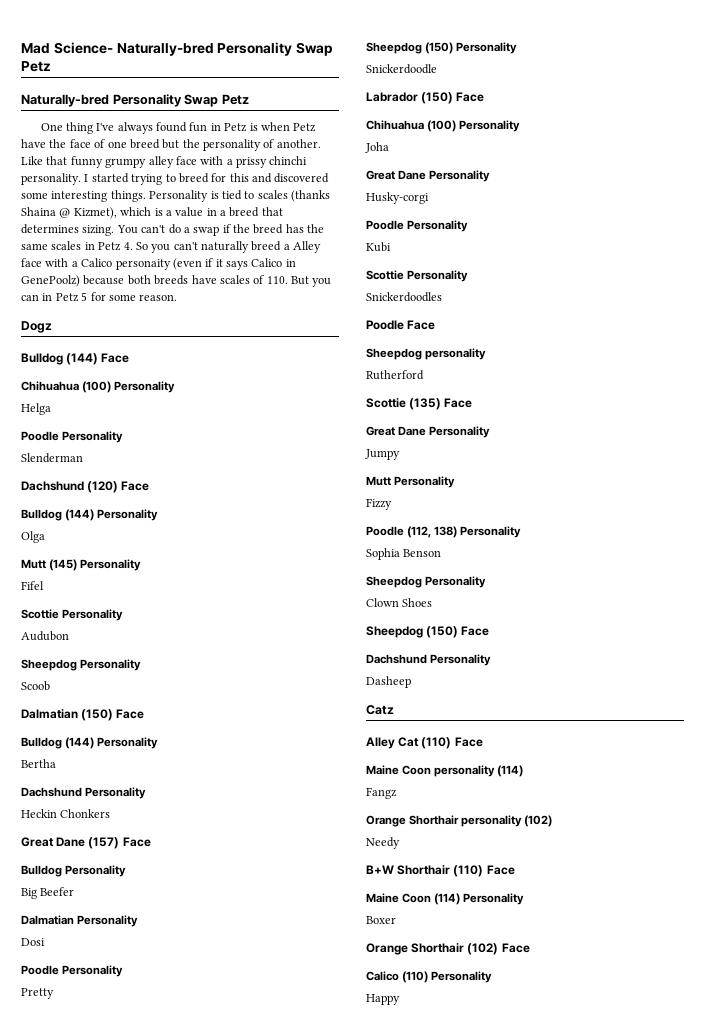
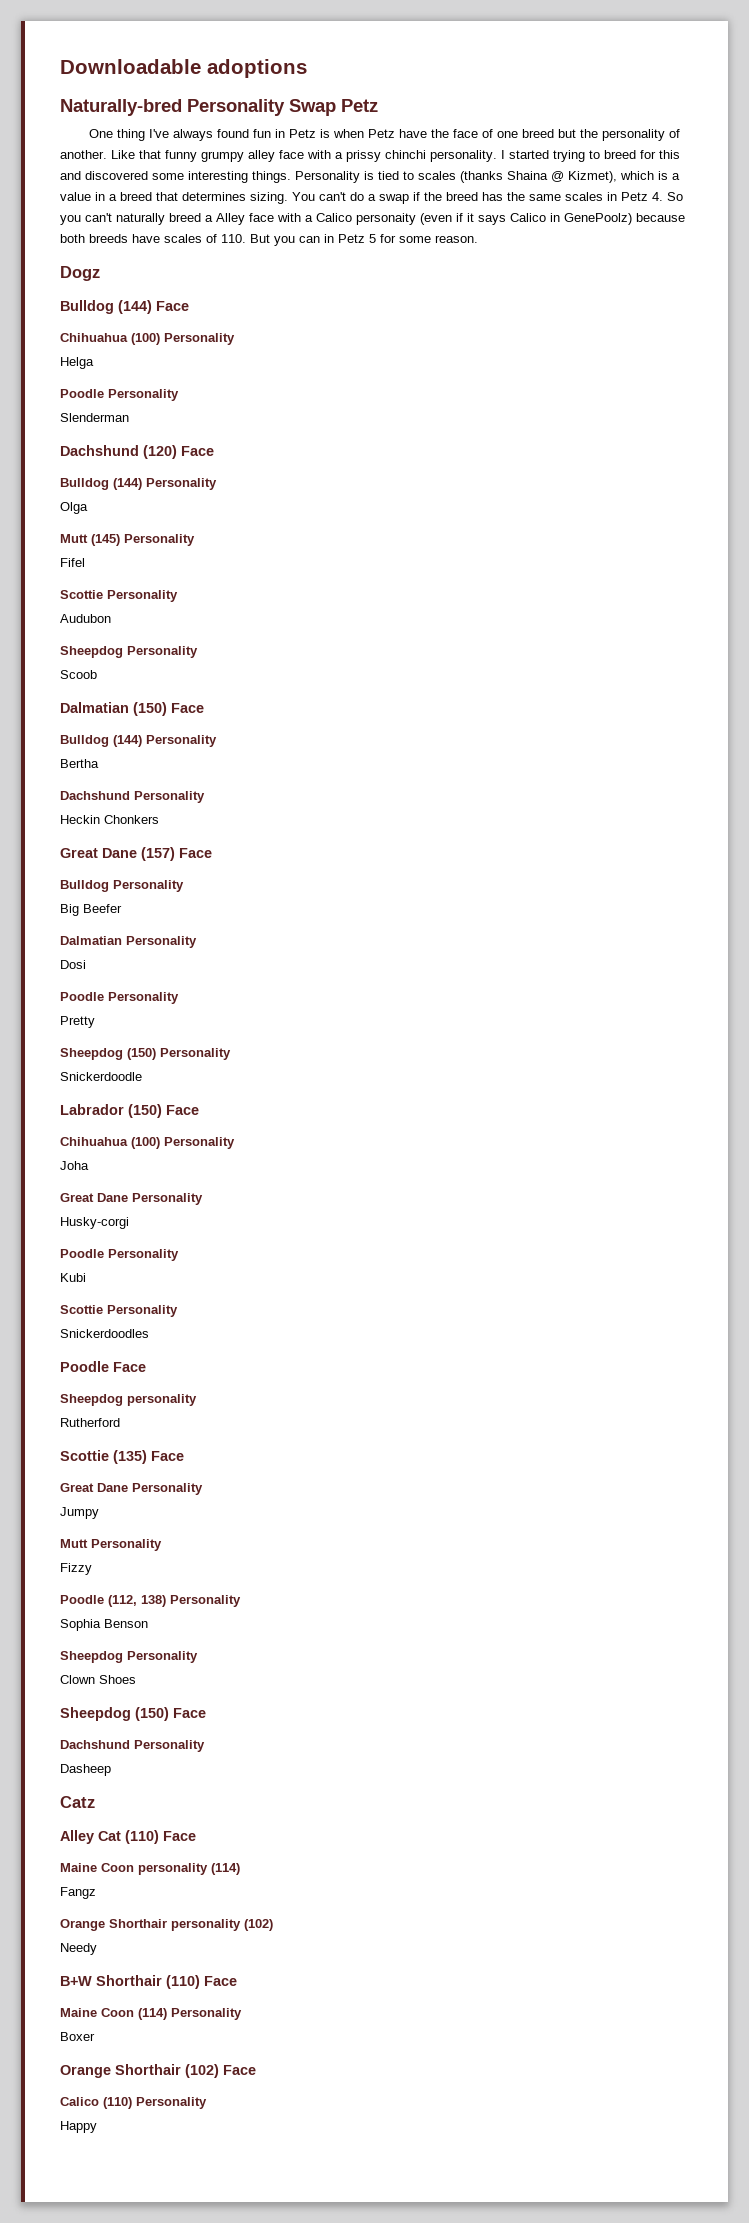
[21,42,334,56] [21,61,51,72] Mad Science- Naturally-bred Personality Swap Petz -> [60,59,307,78] Downloadable adoptions

